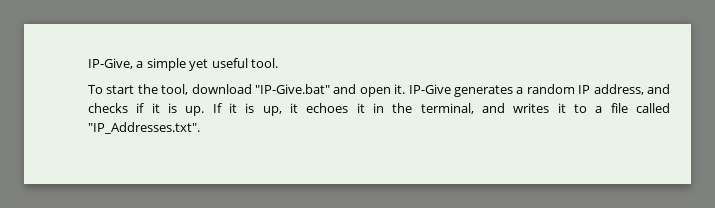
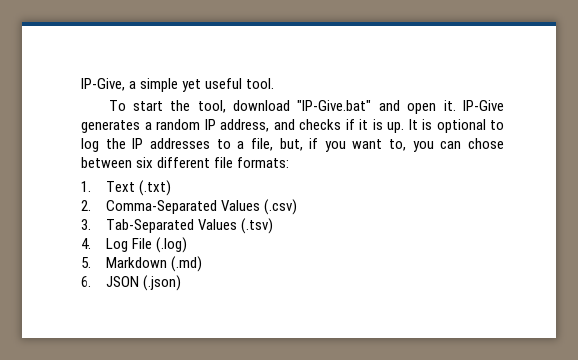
[212,103,670,116] [88,122,200,134] If it is up, it echoes it in the terminal, and writes it to a file called "IP_Addresses.txt". -> [408,119,504,133] [81,138,505,152] [81,157,290,168] [81,180,172,196] [81,199,298,215] [81,218,274,234] [81,237,188,253] [81,256,203,272] [81,275,182,291] It is optional to log the IP addresses to a file, but, if you want to, you can chose between six different file formats: // 1. Text (.txt) // 2. Comma-Separated Values (.csv) // 3. Tab-Separated Values (.tsv) // 4. Log File (.log) // 5. Markdown (.md) // 6. JSON (.json)

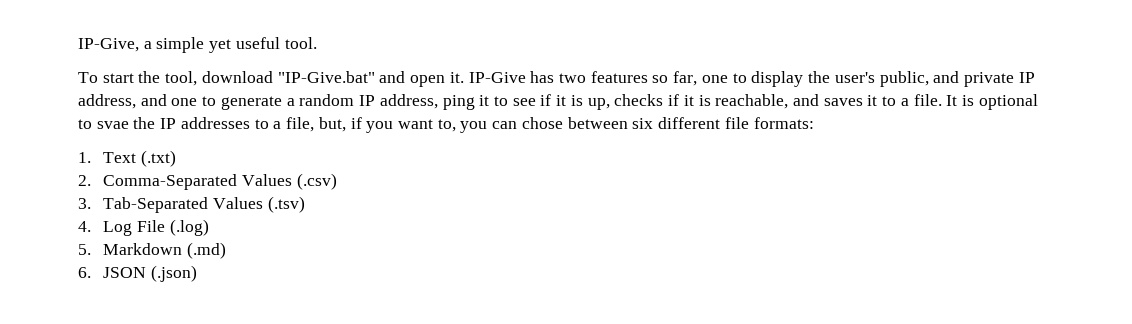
[81,119,404,133] generates a random IP address, and checks if it is up. -> [530,71,1035,87] [78,94,942,110] has two features so far, one to display the user's public, and private IP address, and one to generate a random IP address, ping it to see if it is up, checks if it is reachable, and saves it to a file.
[81,138,99,152] log -> [96,121,129,129] svae

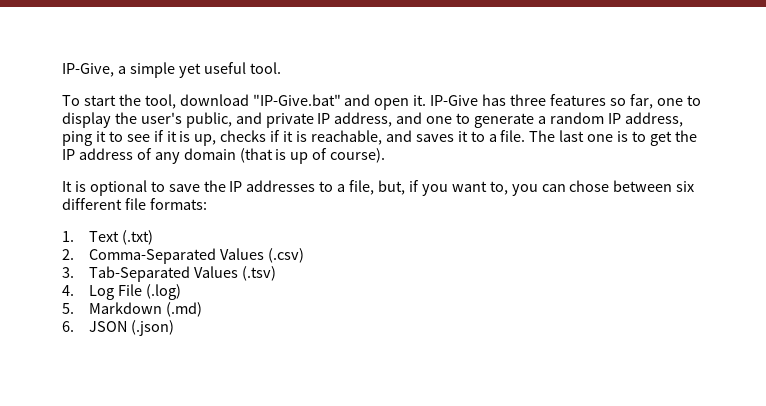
[558,73,586,83] two -> [510,94,547,106] three
(942, 100) none -> [529,130,697,146] [62,148,386,164] The last one is to get the IP address of any domain (that is up of course). //
[96,121,129,129] svae -> [168,184,200,192] save

